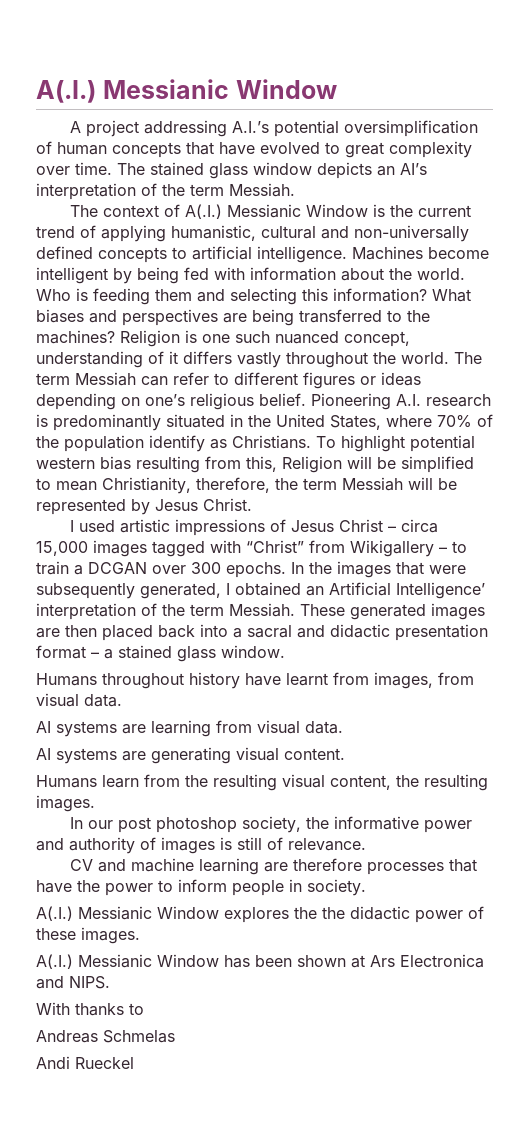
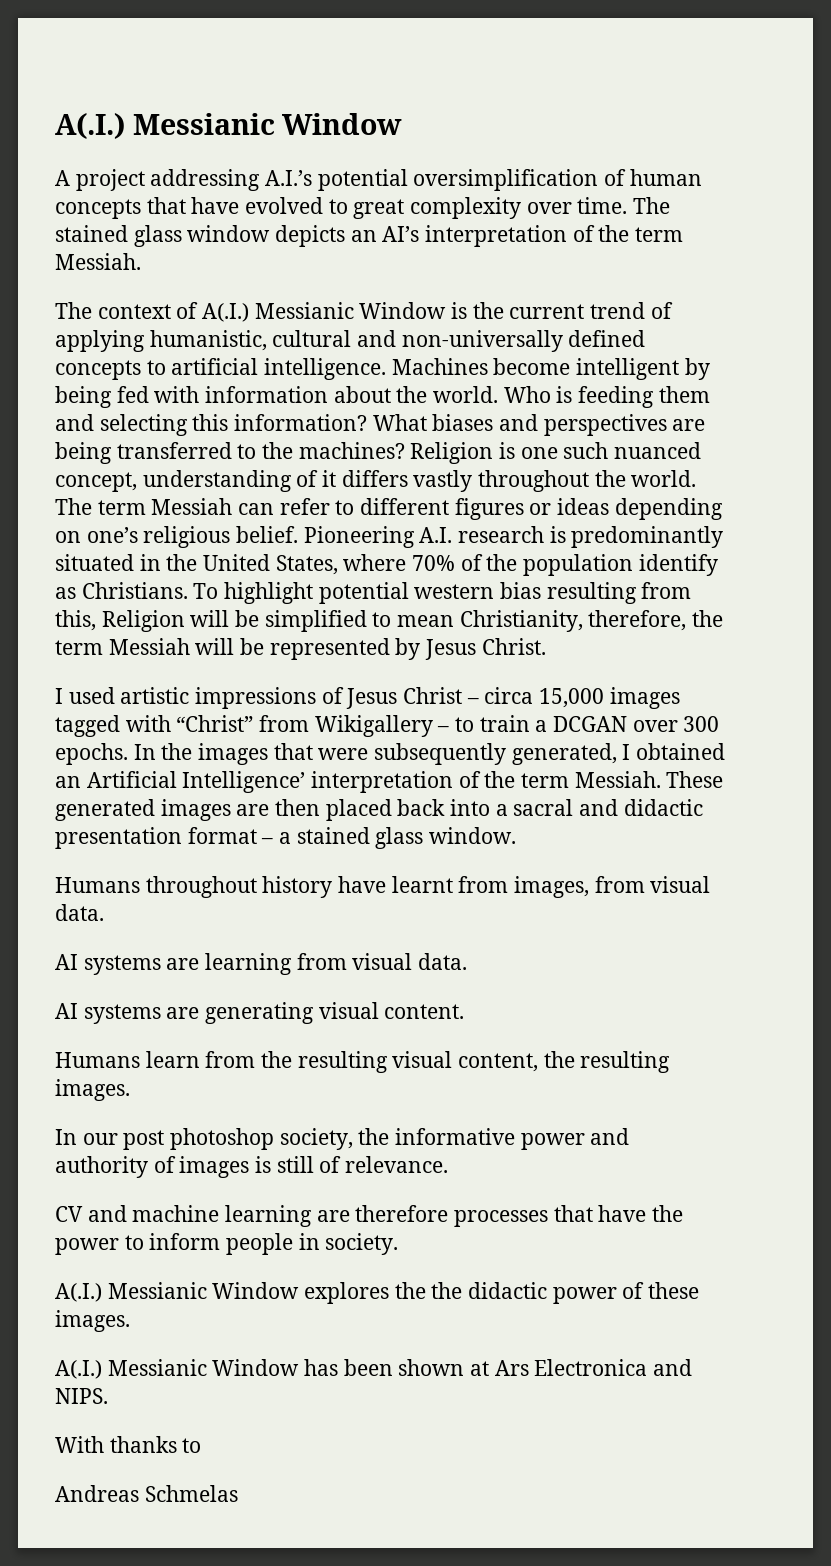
[36,1056,134,1069] // Andi Rueckel -> (238, 1493) none

